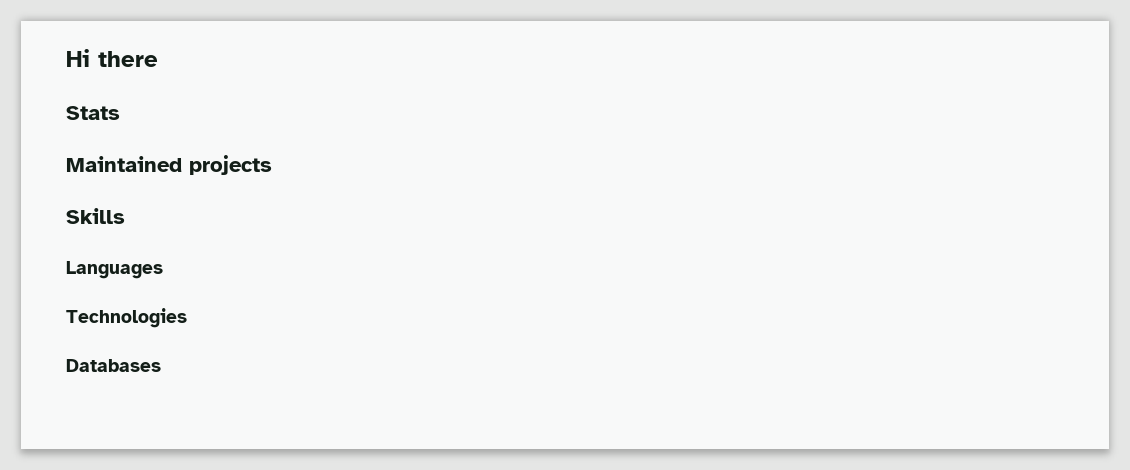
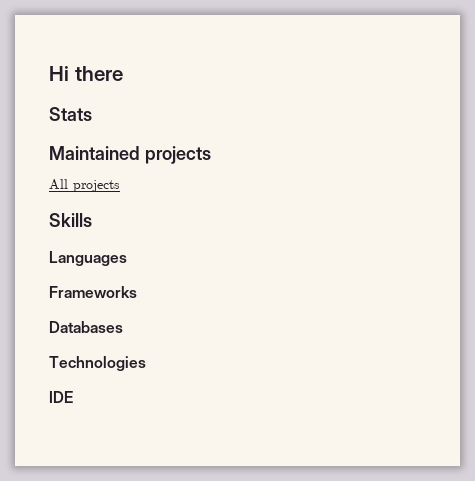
(272, 165) none -> [49,179,120,192] // All projects
(163, 270) none -> [49,286,137,298] [49,321,123,333] // Frameworks // Databases
[66,359,161,372] Databases -> [49,391,73,403] IDE

